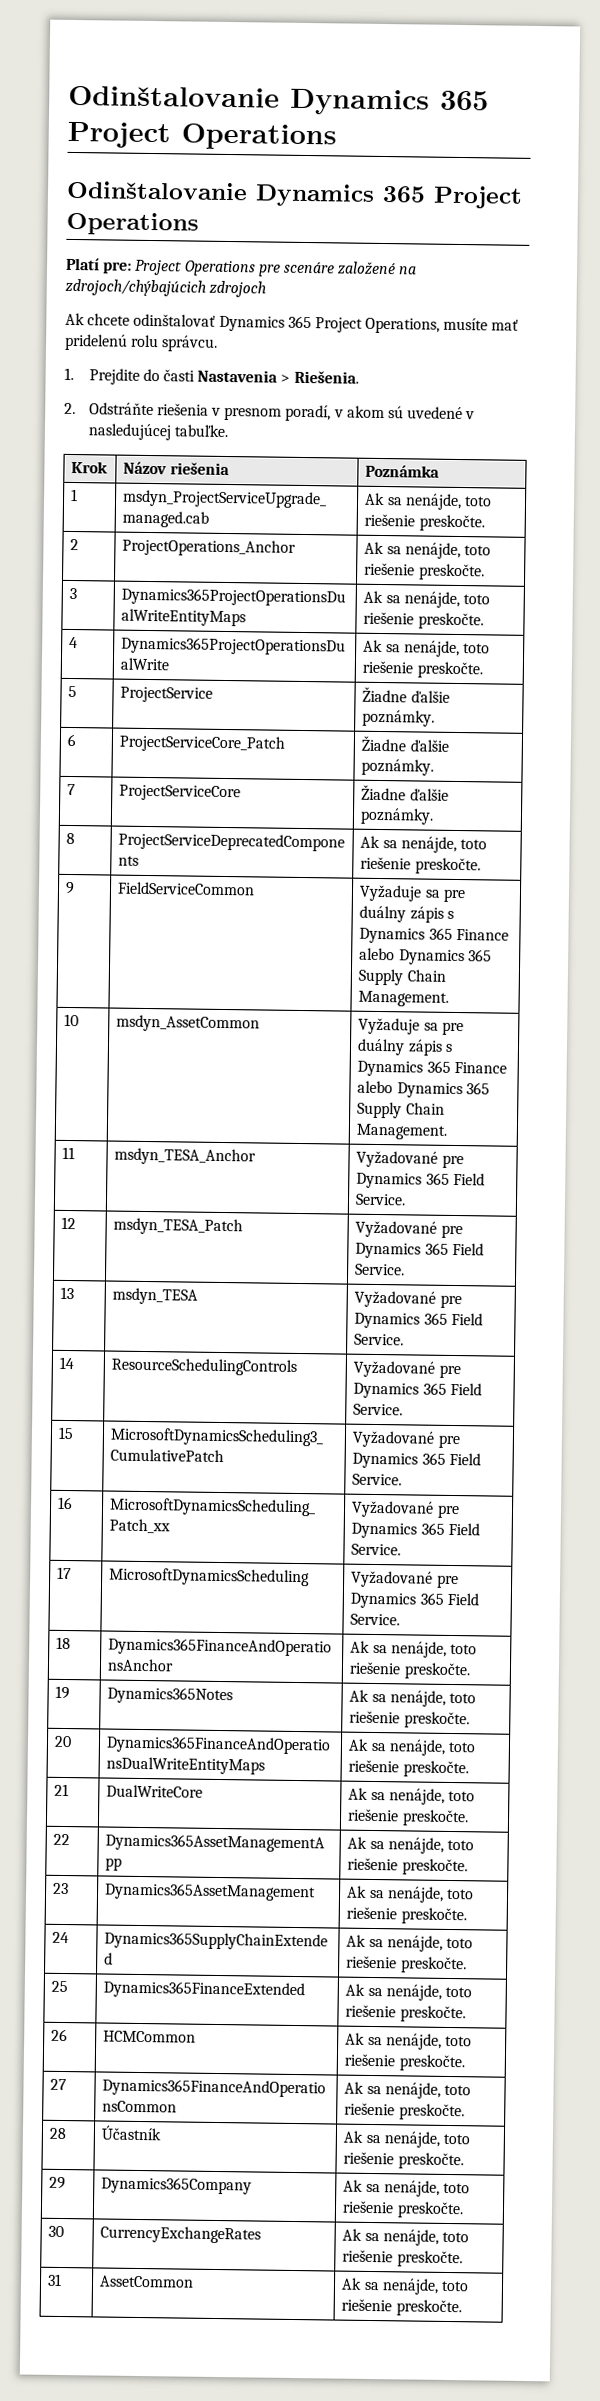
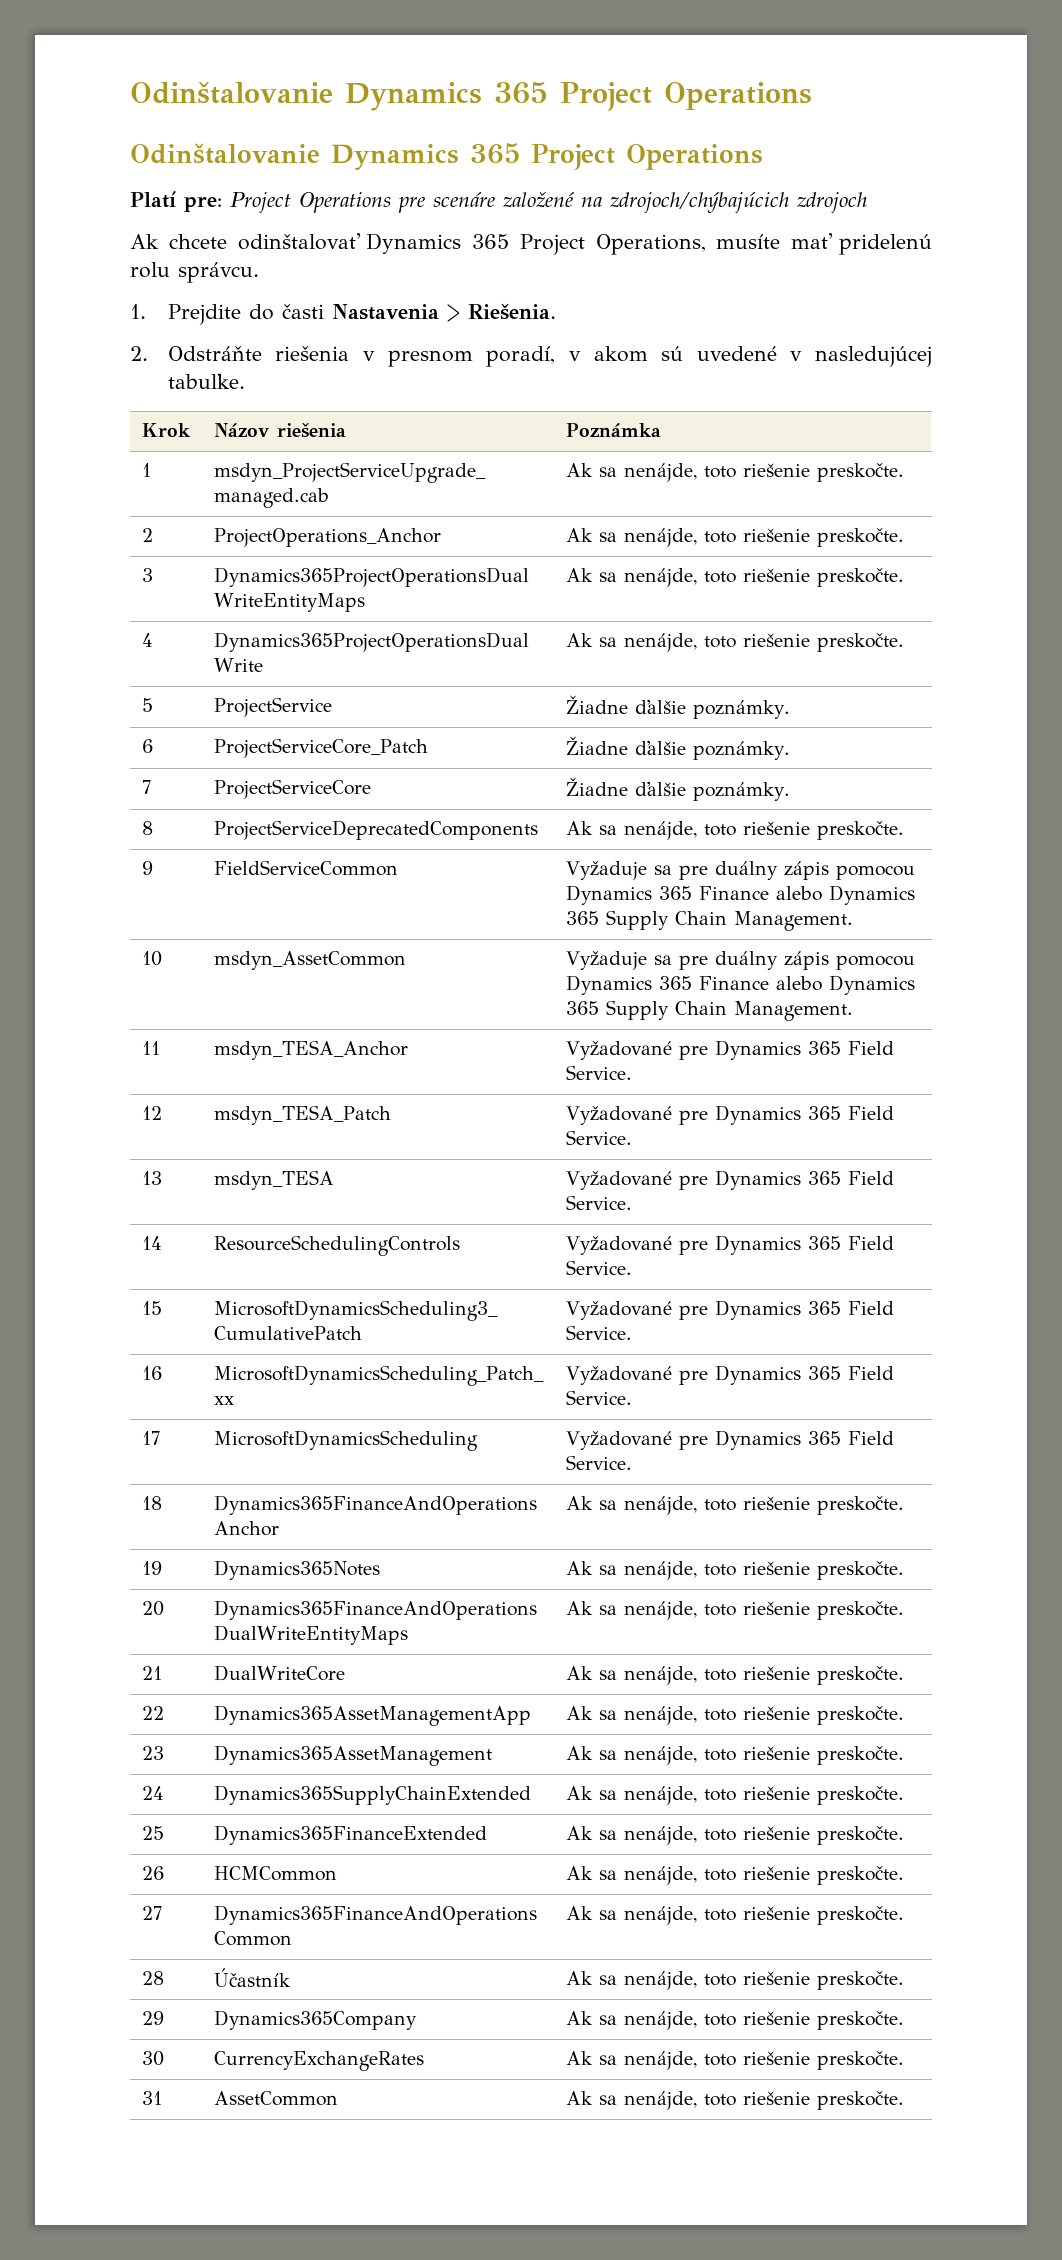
[446,910,454,919] s -> [835,865,915,880] pomocou
[444,1043,453,1052] s -> [835,955,915,970] pomocou

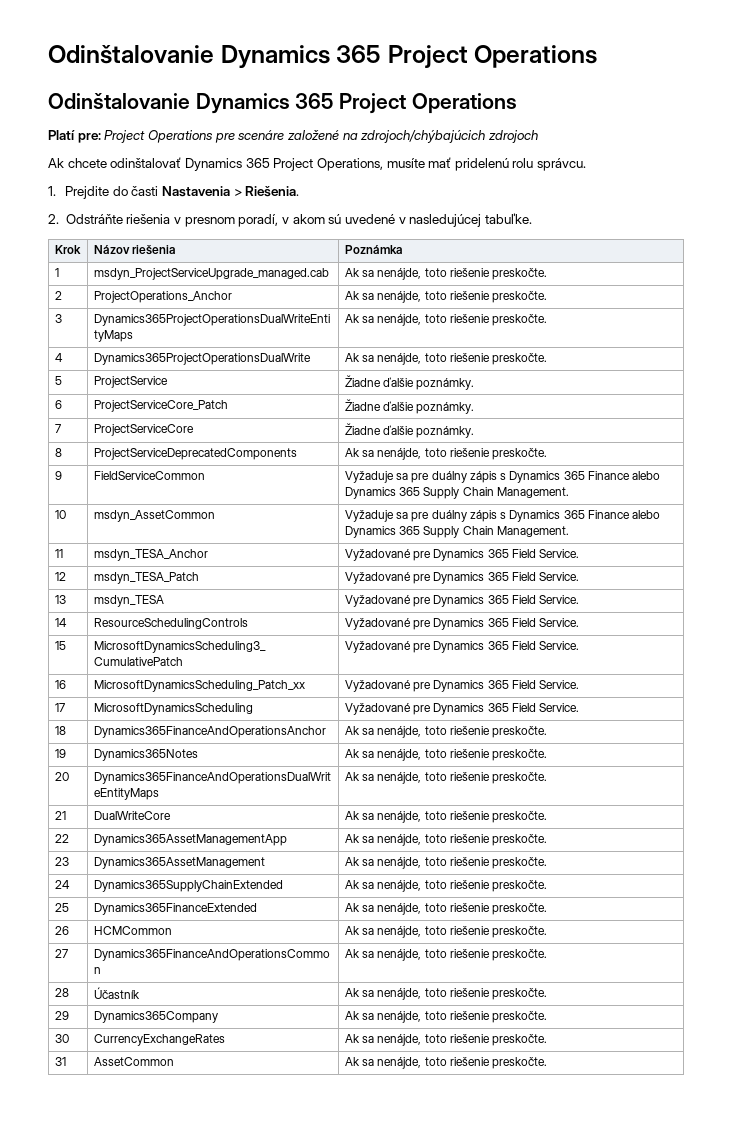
[835,865,915,880] pomocou -> [500,473,507,480] s
[835,955,915,970] pomocou -> [500,512,507,519] s

